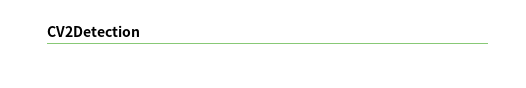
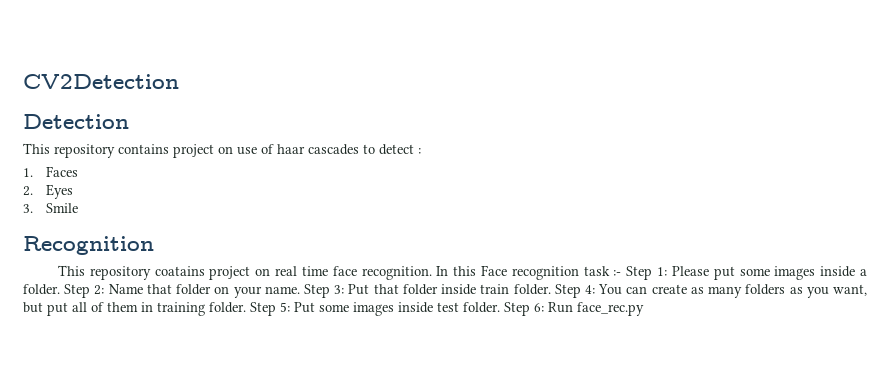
(140, 31) none -> [23,114,129,129] [23,143,421,158] [23,166,79,177] [23,184,74,199] [23,203,79,213] [23,236,154,255] [58,265,867,280] [23,284,867,298] [23,302,644,316] // Detection // This repository contains project on use of haar cascades to detect : // 1. Faces // 2. Eyes // 3. Smile // Recognition // This repository coatains project on real time face recognition. In this Face recognition task :- Step 1: Please put some images inside a folder. Step 2: Name that folder on your name. Step 3: Put that folder inside train folder. Step 4: You can create as many folders as you want, but put all of them in training folder. Step 5: Put some images inside test folder. Step 6: Run face_rec.py

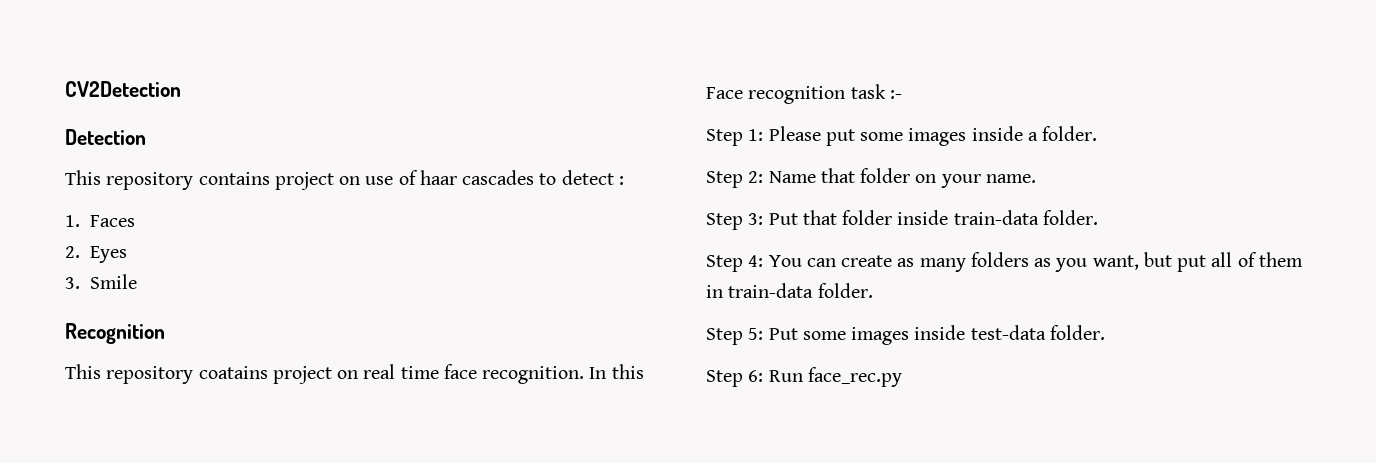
(622, 273) none -> (902, 94) //
(60, 289) none -> (1098, 133) //
(300, 290) none -> (1036, 178) //
[480,284,551,295] train folder. -> [953,210,1098,225] train-data folder. //
[157,302,246,316] training folder. -> [728,283,873,298] train-data folder. //
[437,302,500,313] test folder. -> [970,325,1105,340] test-data folder. //

